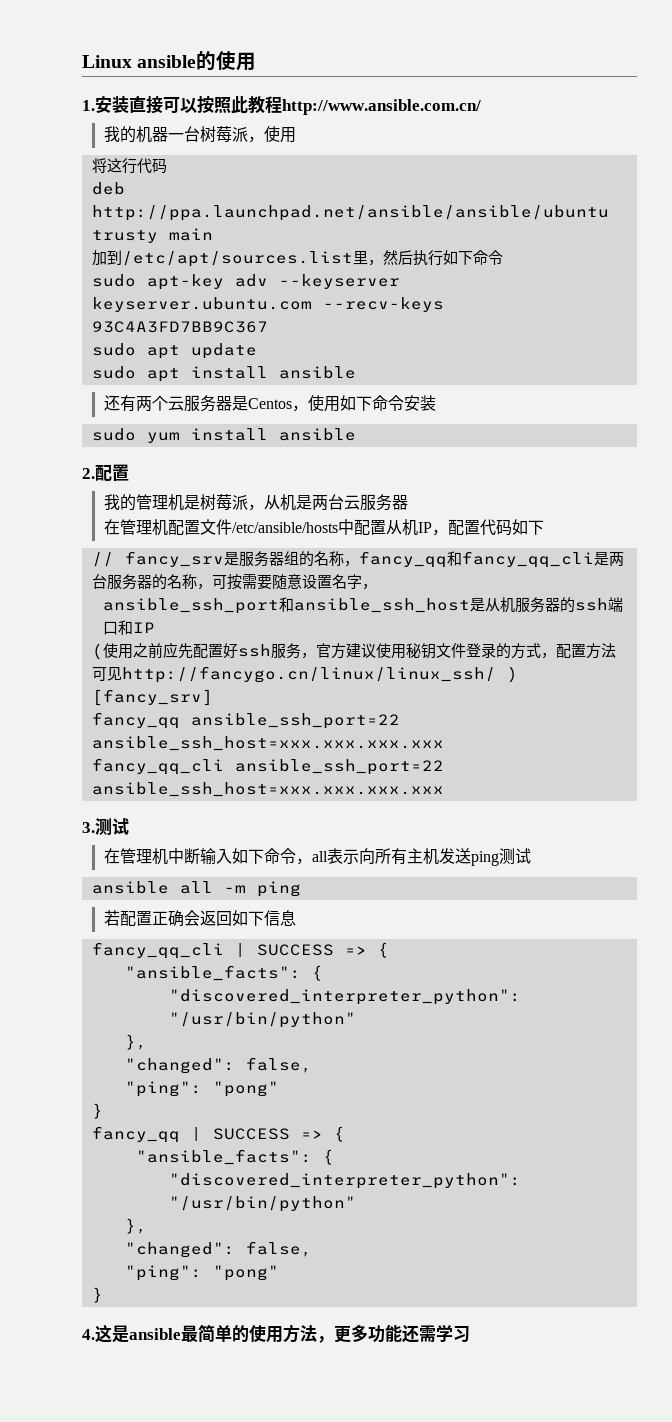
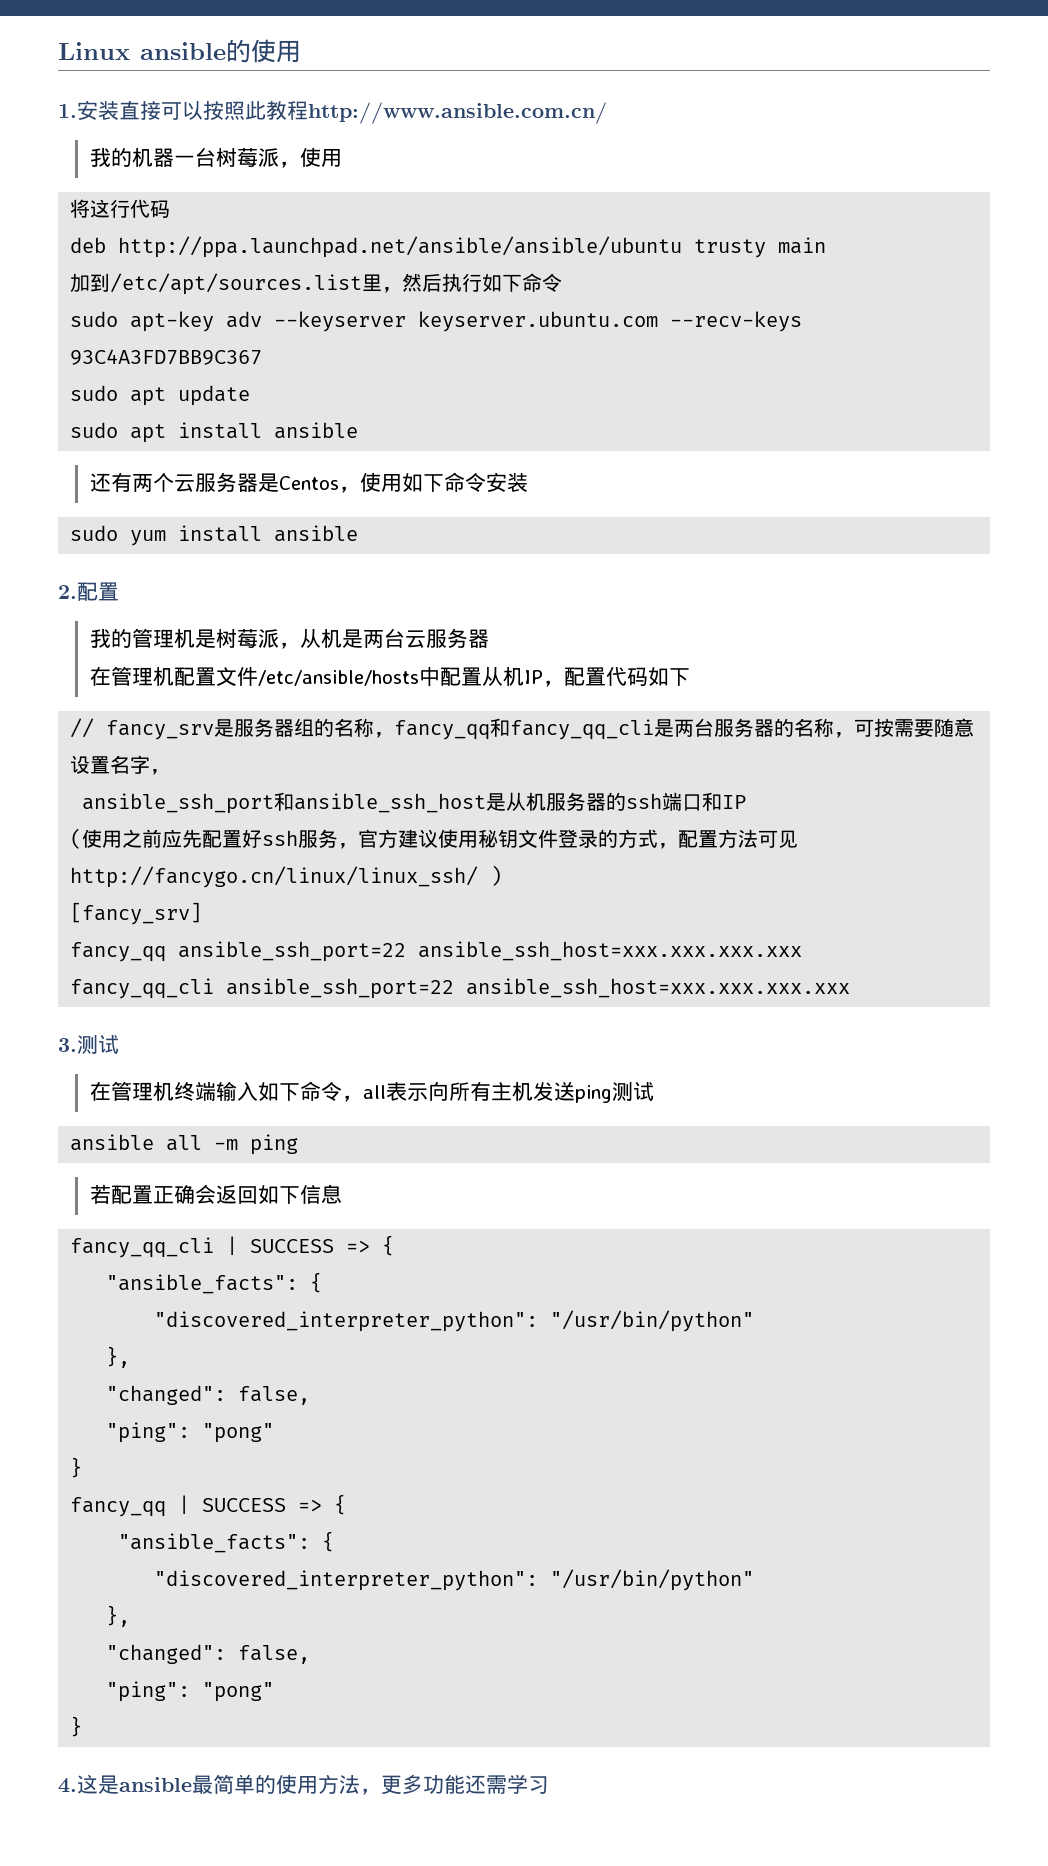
[167,848,200,864] 中断 -> [173,1082,216,1101] 终端

